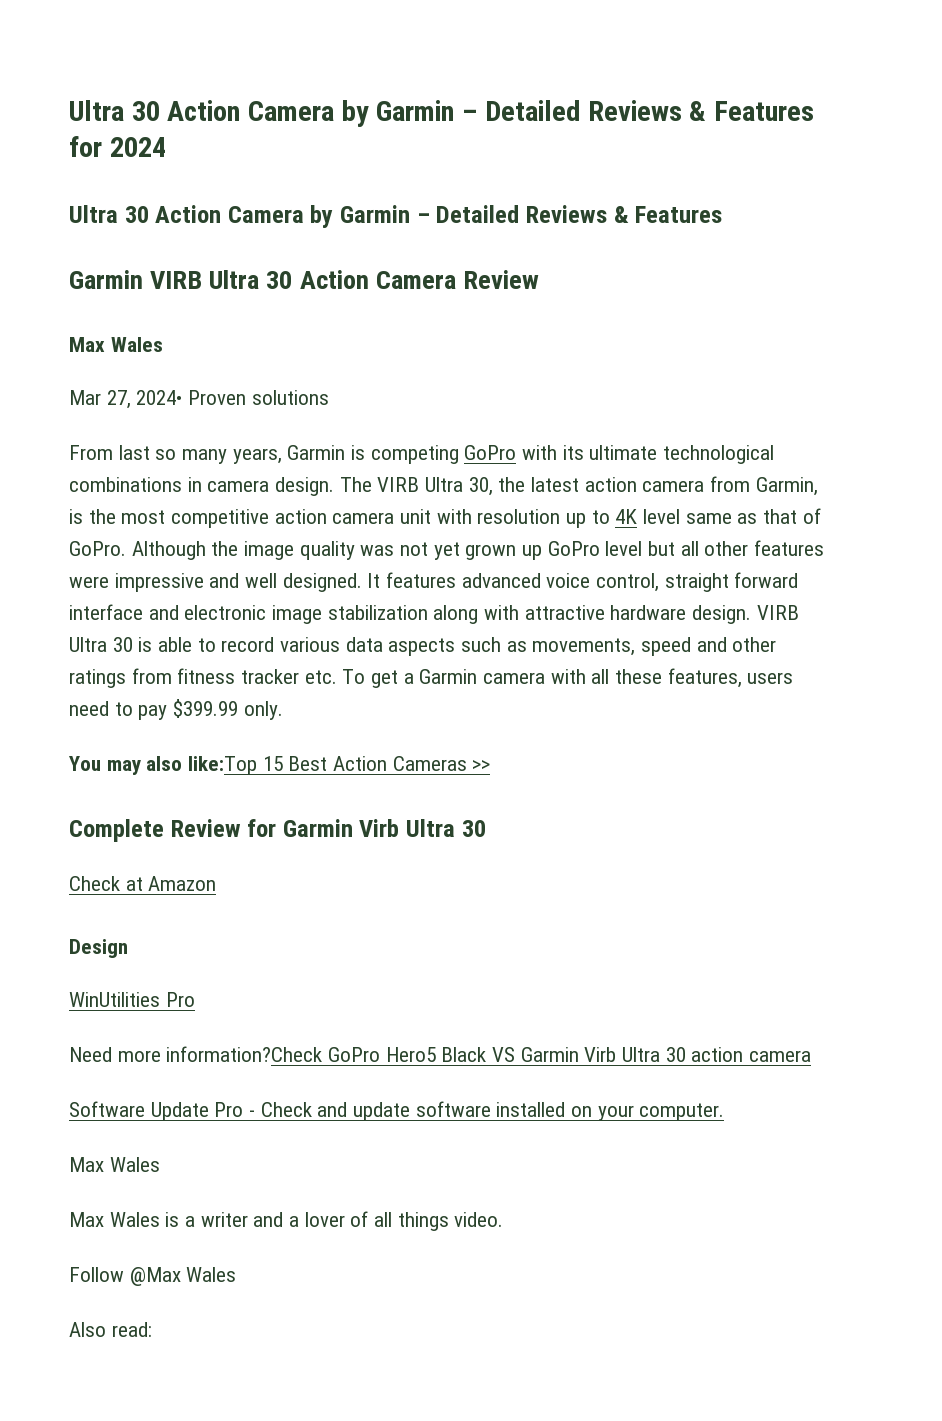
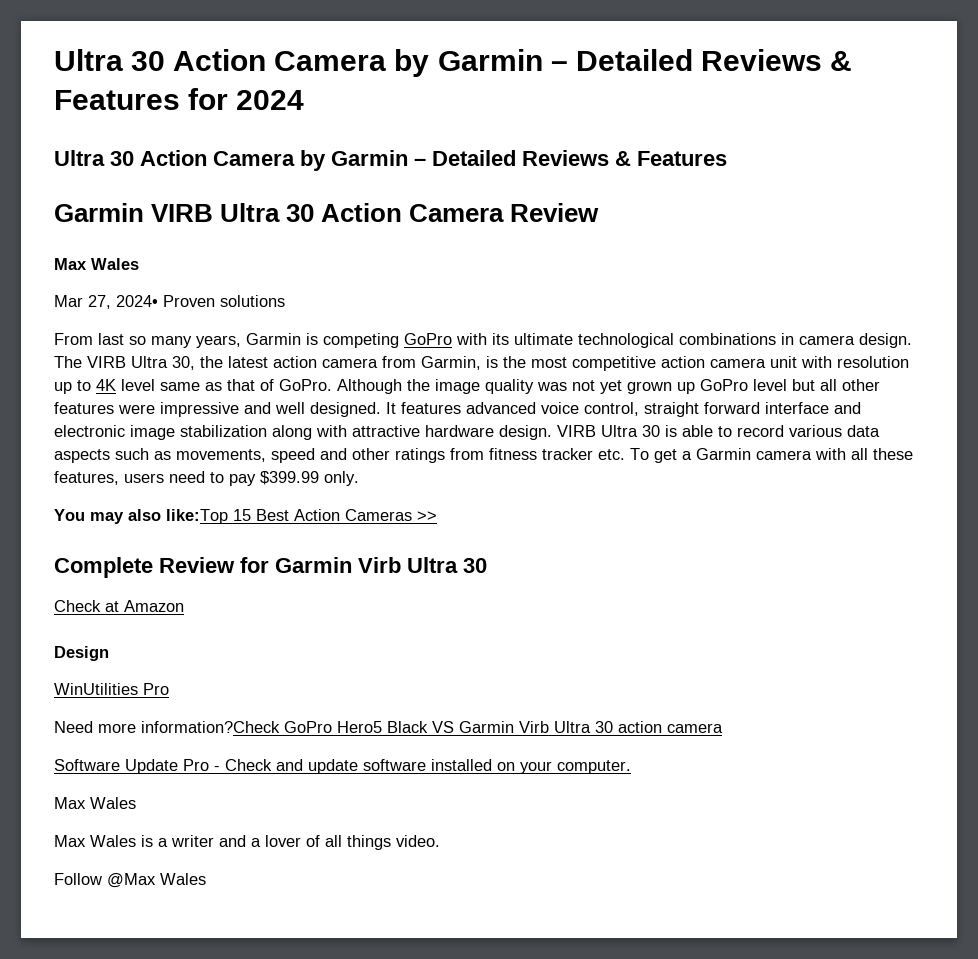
[69,1322,152,1337] // Also read: -> (206, 879) none

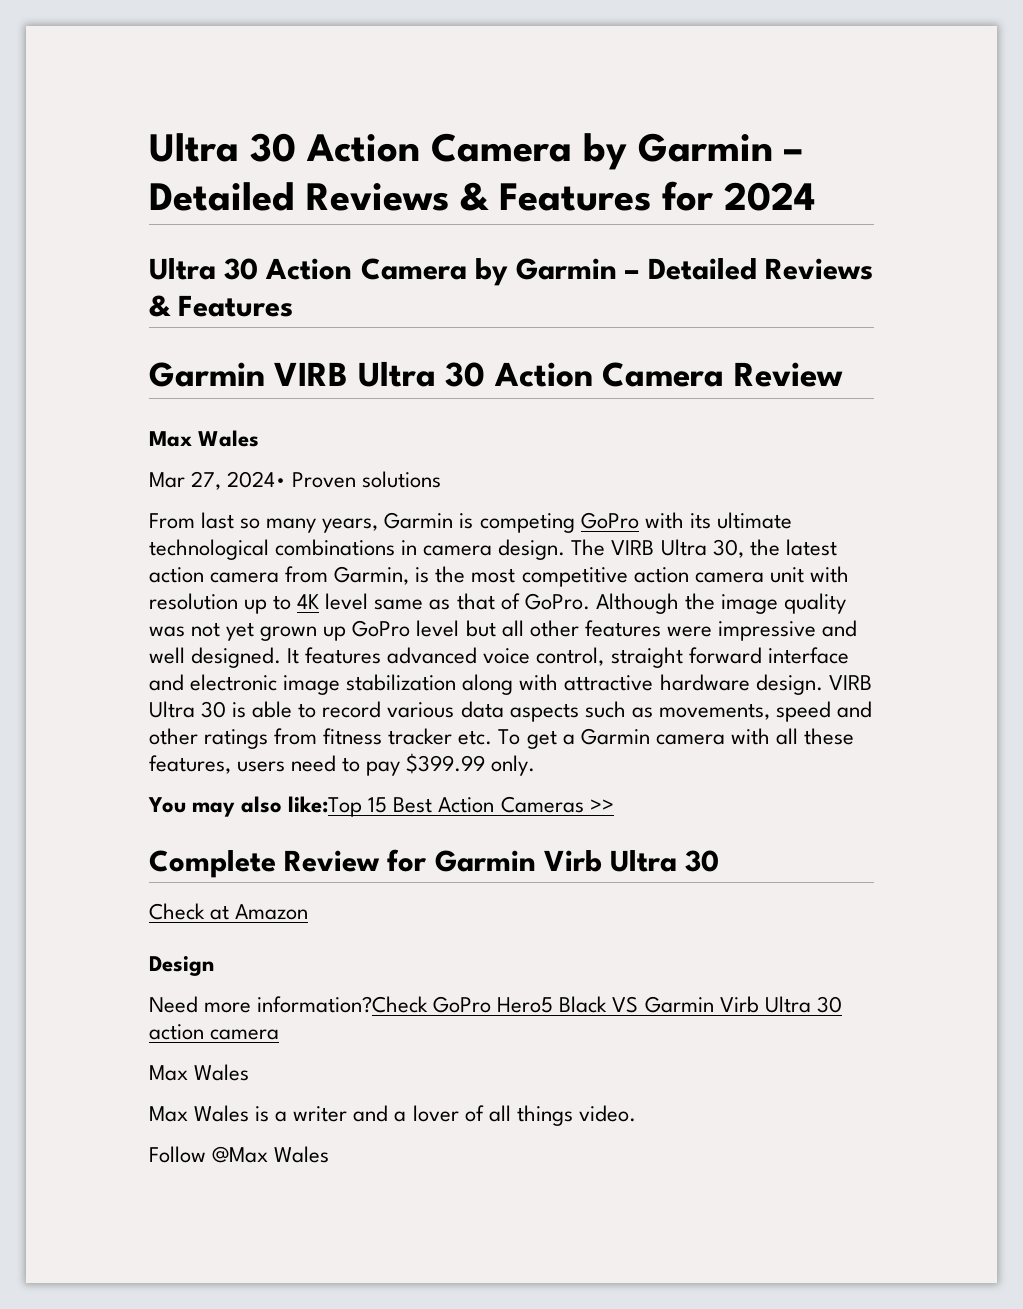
[54,683,169,695] // WinUtilities Pro -> (214, 966) none
[54,759,631,774] // Software Update Pro - Check and update software installed on your computer. -> (280, 1034) none

